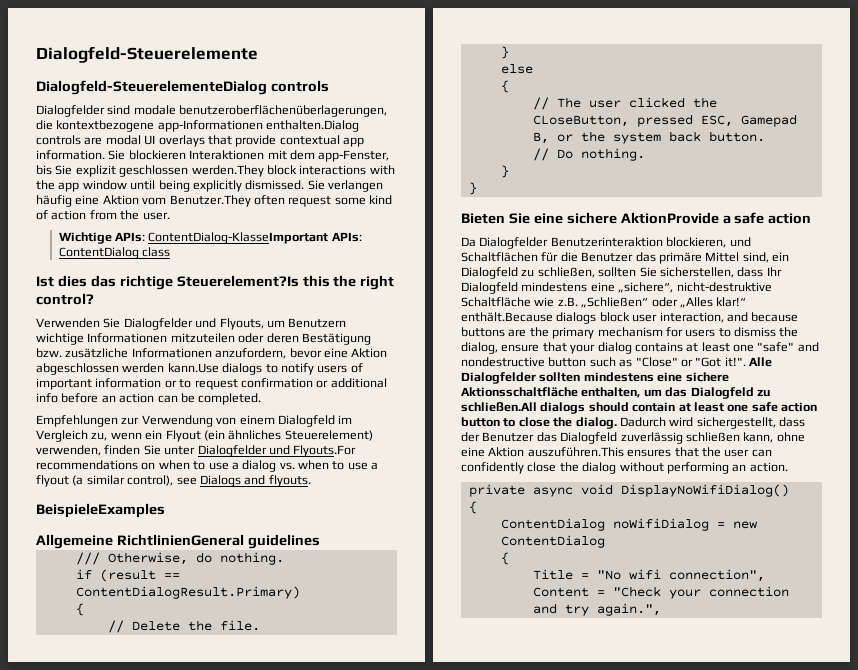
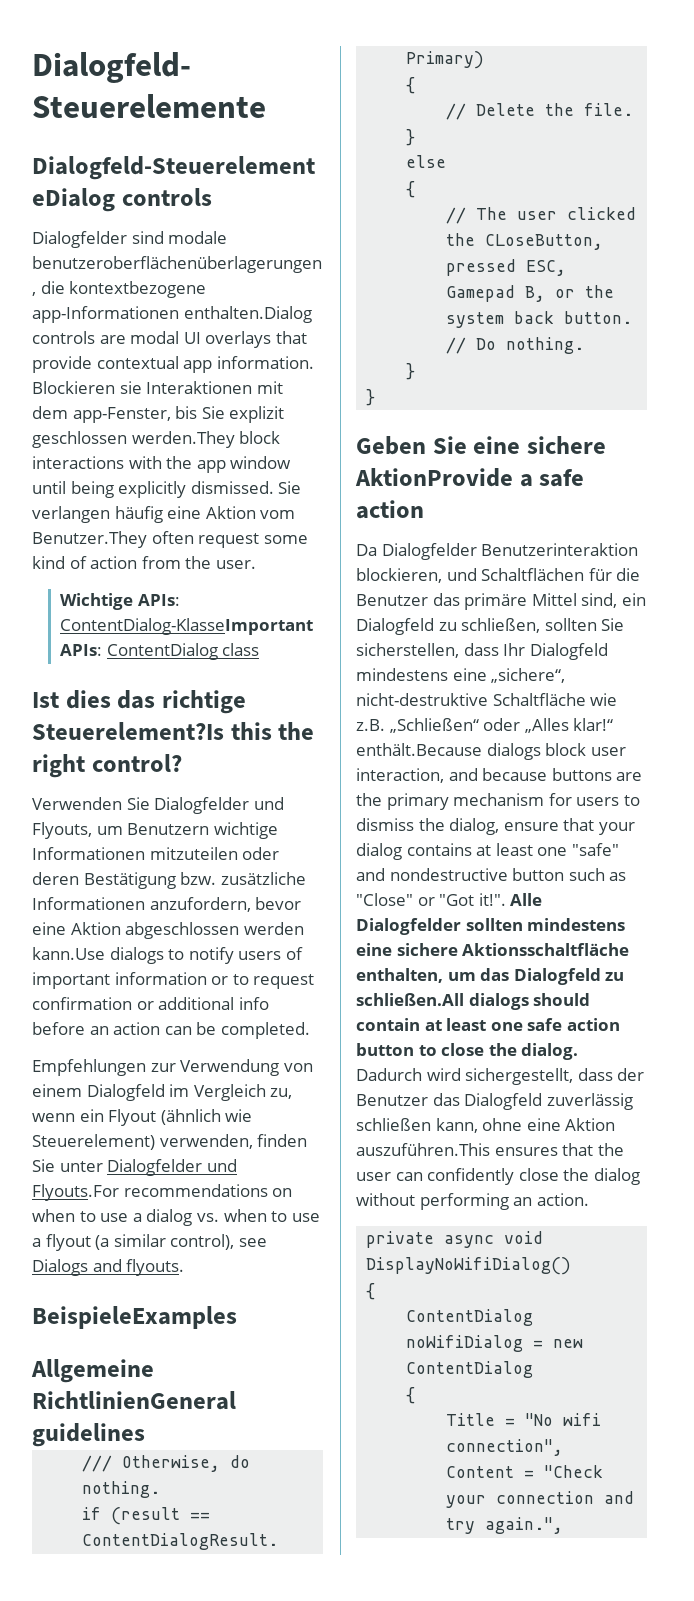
[108,150,186,160] Sie blockieren -> [32,381,142,394] Blockieren sie
[203,430,282,441] (ein ähnliches -> [160,1109,253,1125] (ähnlich wie
[461,213,505,224] Bieten -> [356,436,426,455] Geben

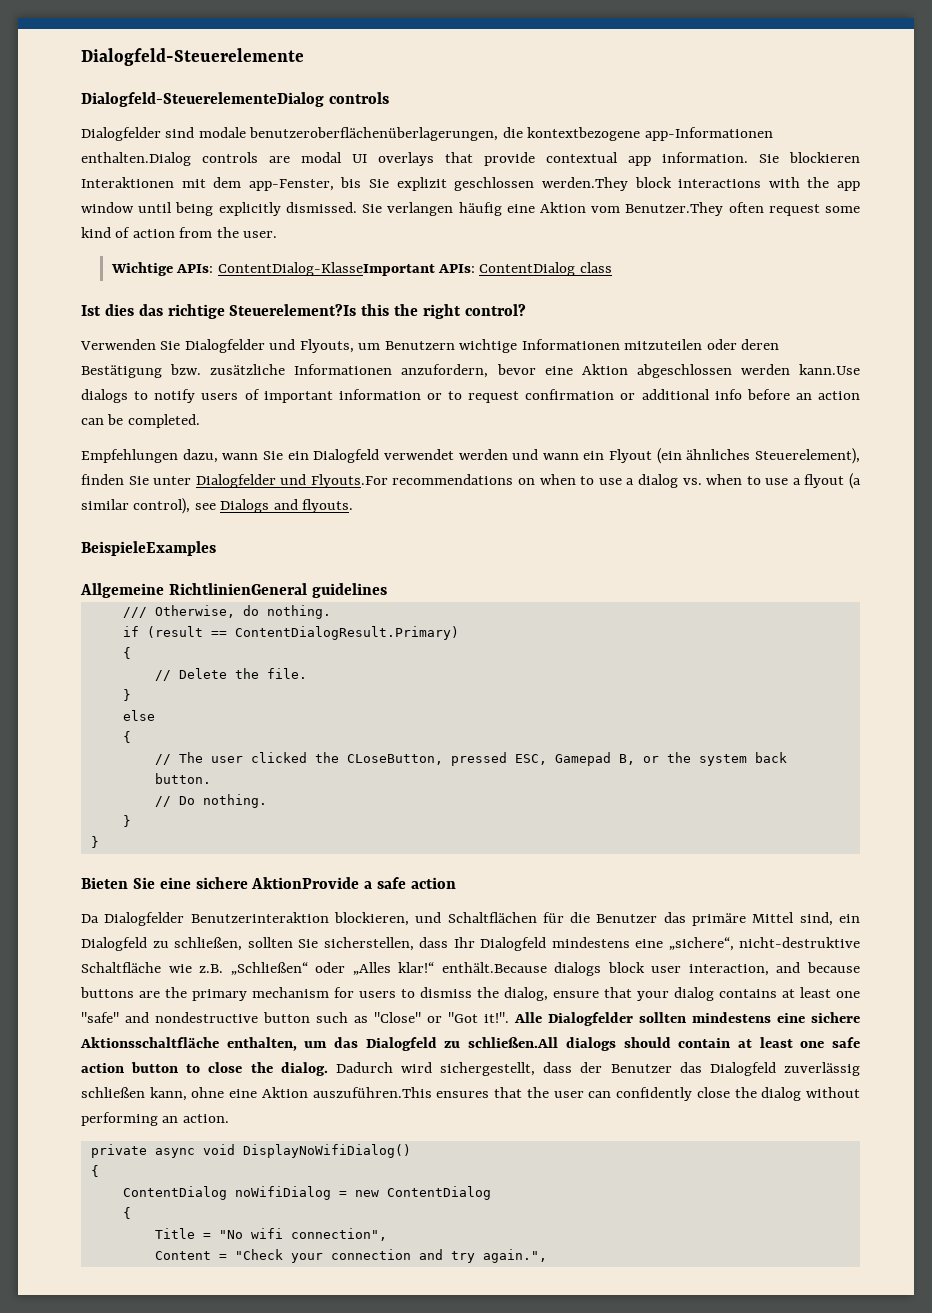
[32,381,142,394] Blockieren sie -> [759,152,860,163] Sie blockieren
[150,1059,313,1076] [32,1084,293,1101] [32,1109,253,1126] [32,1134,253,1150] zur Verwendung von einem Dialogfeld im Vergleich zu, wenn ein Flyout (ähnlich wie Steuerelement) verwenden, -> [182,448,860,464] dazu, wann Sie ein Dialogfeld verwendet werden und wann ein Flyout (ein ähnliches Steuerelement),
[356,436,426,455] Geben -> [81,877,128,889] Bieten

